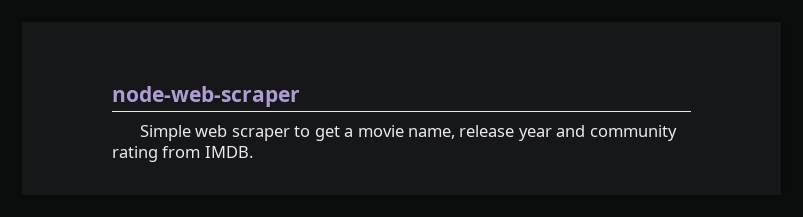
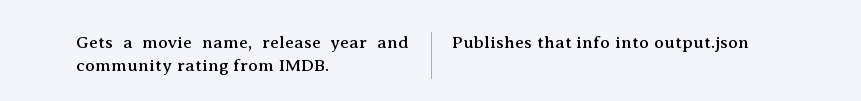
[112,86,300,107] [139,125,340,141] node-web-scraper // Simple web scraper to get -> [76,37,113,48] Gets
(253, 152) none -> [452,36,749,52] Publishes that info into output.json

